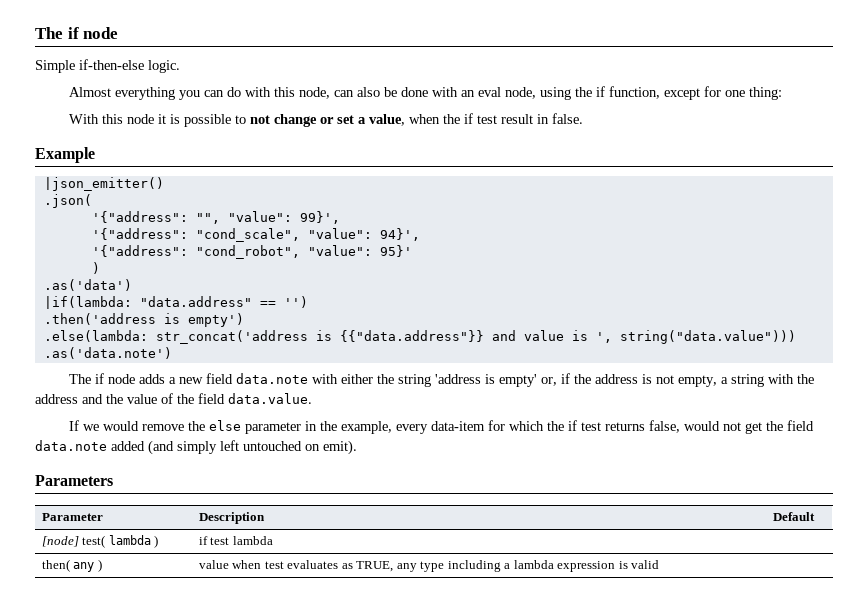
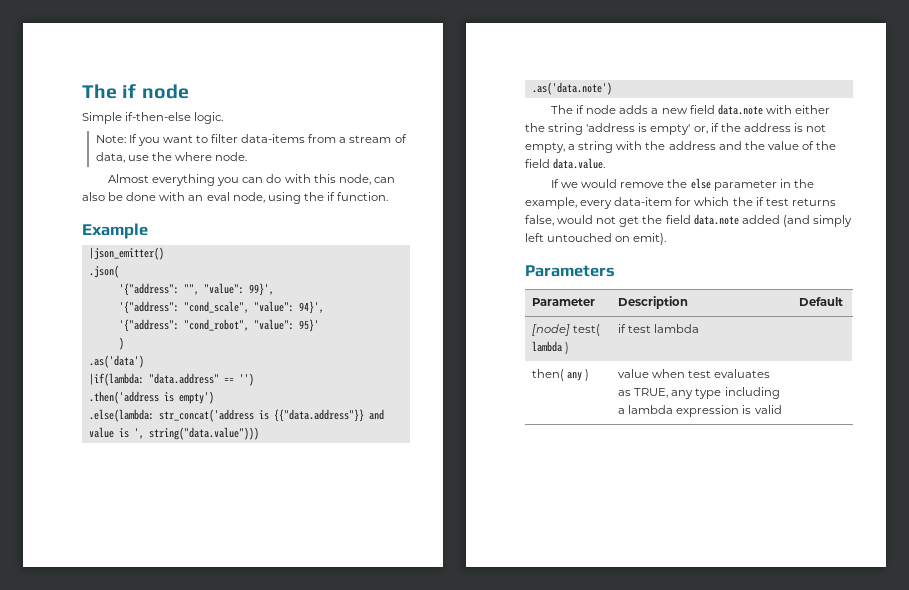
(180, 66) none -> [95,134,407,146] [95,152,247,163] // Note: If you want to filter data-items from a stream of data, use the where node.
[608,86,782,100] [68,113,583,127] function, except for one thing: // With this node it is possible to not change or set a value, when the if test result in false. -> [337,192,389,201] function.

